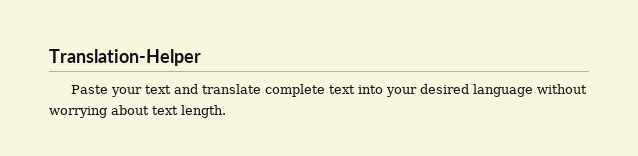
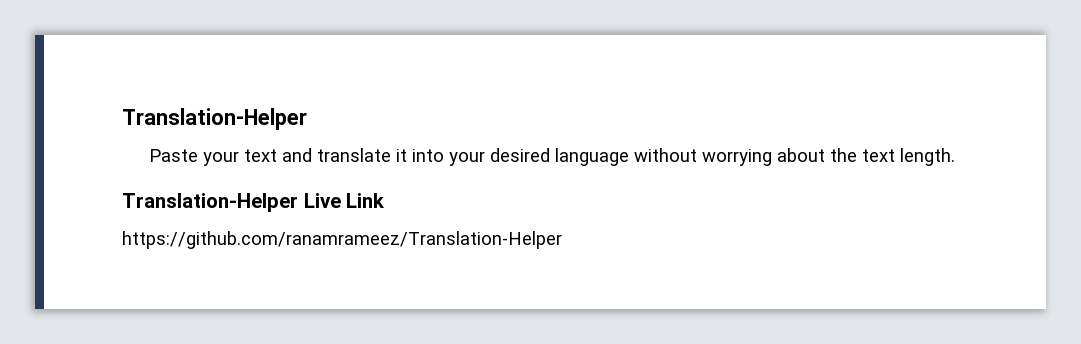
[265,84,356,97] complete text -> [396,149,408,162] it
(149, 110) none -> [830,148,858,162] the
(226, 111) none -> [122,193,386,212] [122,231,562,249] // Translation-Helper Live Link // https://github.com/ranamrameez/Translation-Helper

